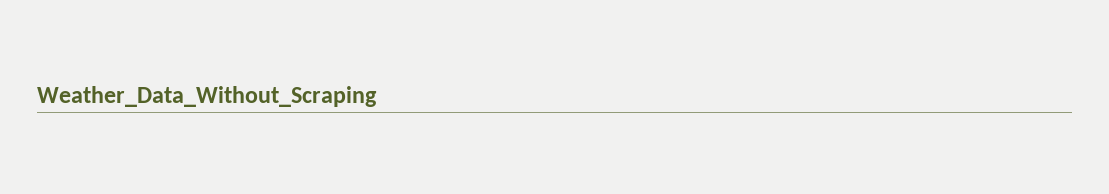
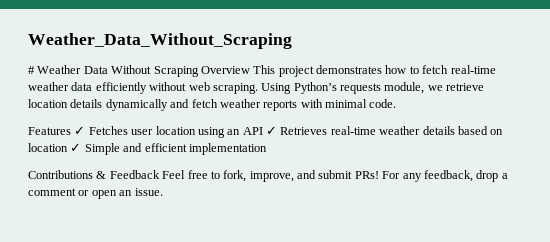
(377, 96) none -> [28,65,496,77] [28,82,485,94] [28,99,397,111] [28,126,504,138] [28,143,267,155] [28,170,508,182] [28,188,163,199] // # Weather Data Without Scraping Overview This project demonstrates how to fetch real-time weather data efficiently without web scraping. Using Python’s requests module, we retrieve location details dynamically and fetch weather reports with minimal code. // Features ✓ Fetches user location using an API ✓ Retrieves real-time weather details based on location ✓ Simple and efficient implementation // Contributions & Feedback Feel free to fork, improve, and submit PRs! For any feedback, drop a comment or open an issue.

